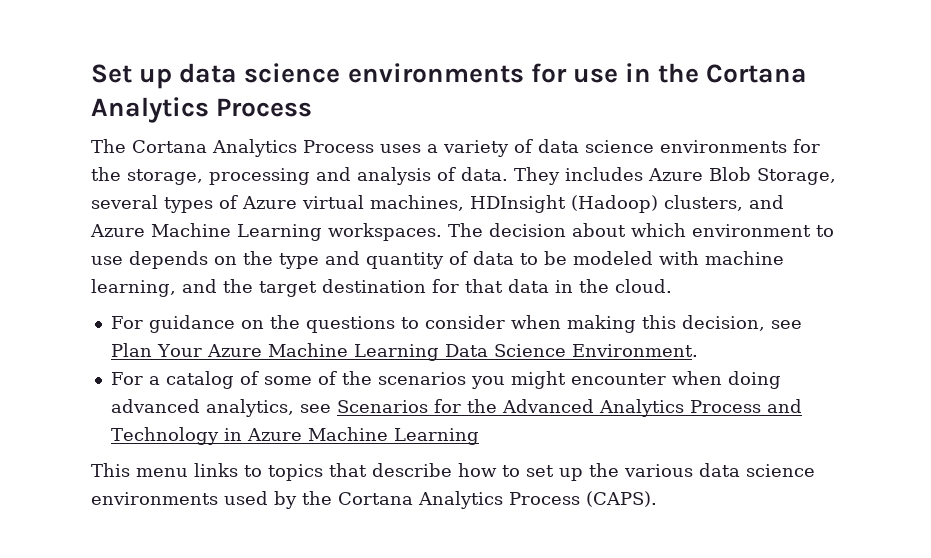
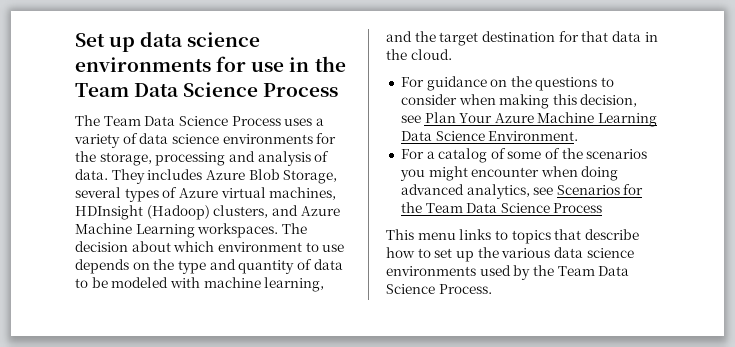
[706,64,808,83] [91,97,209,123] Cortana Analytics -> [75,82,259,97] Team Data Science
[132,139,297,157] Cortana Analytics -> [103,116,228,126] Team Data Science
[501,399,802,417] [110,427,479,445] Advanced Analytics Process and Technology in Azure Machine Learning -> [425,203,603,213] Team Data Science Process
[338,491,657,509] Cortana Analytics Process (CAPS). -> [557,266,630,276] [386,284,492,294] Team Data Science Process.

